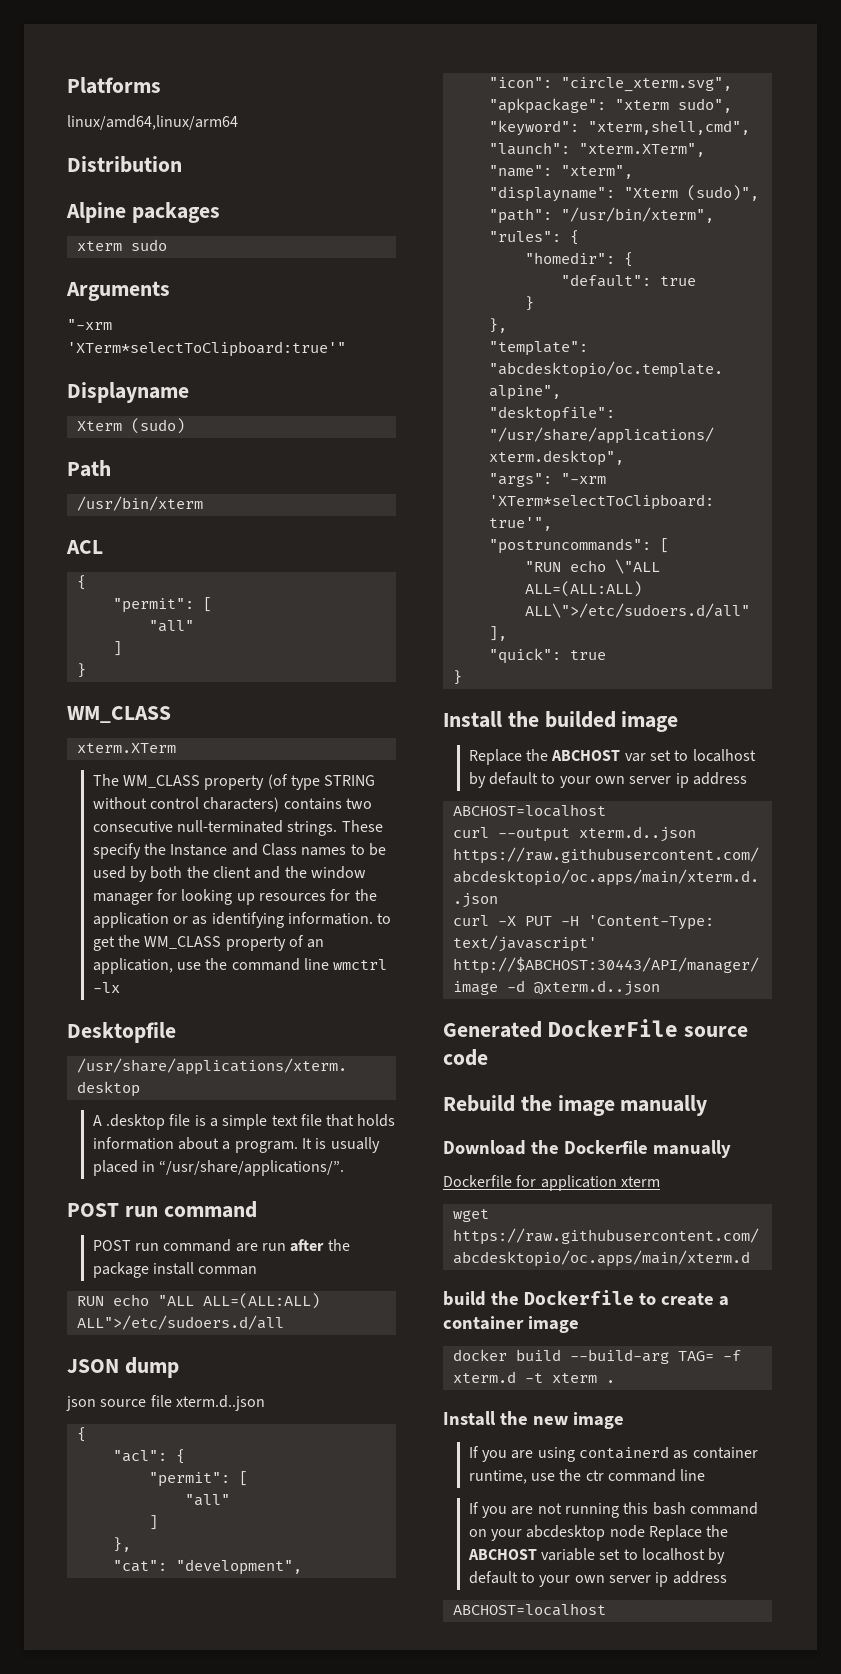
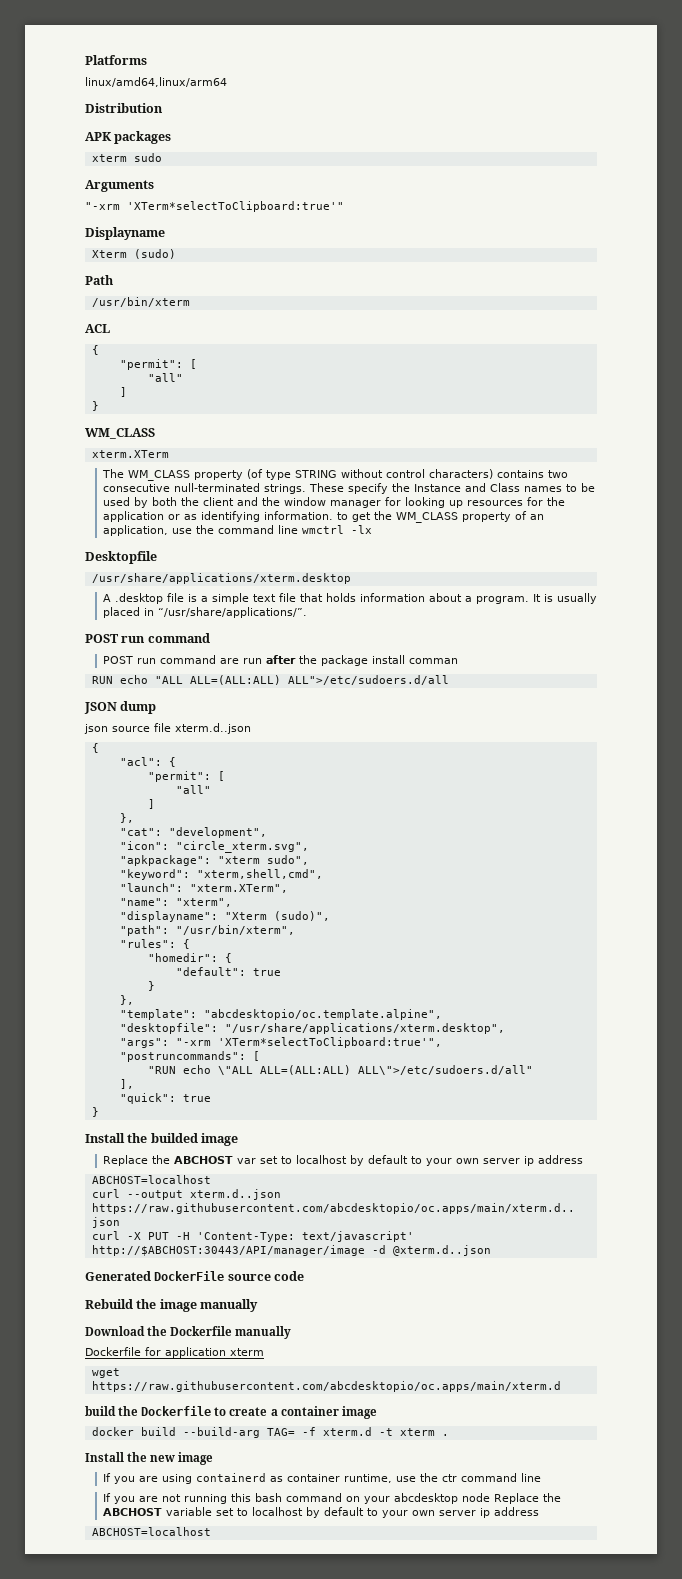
[66,202,126,223] Alpine -> [85,132,112,141] APK

